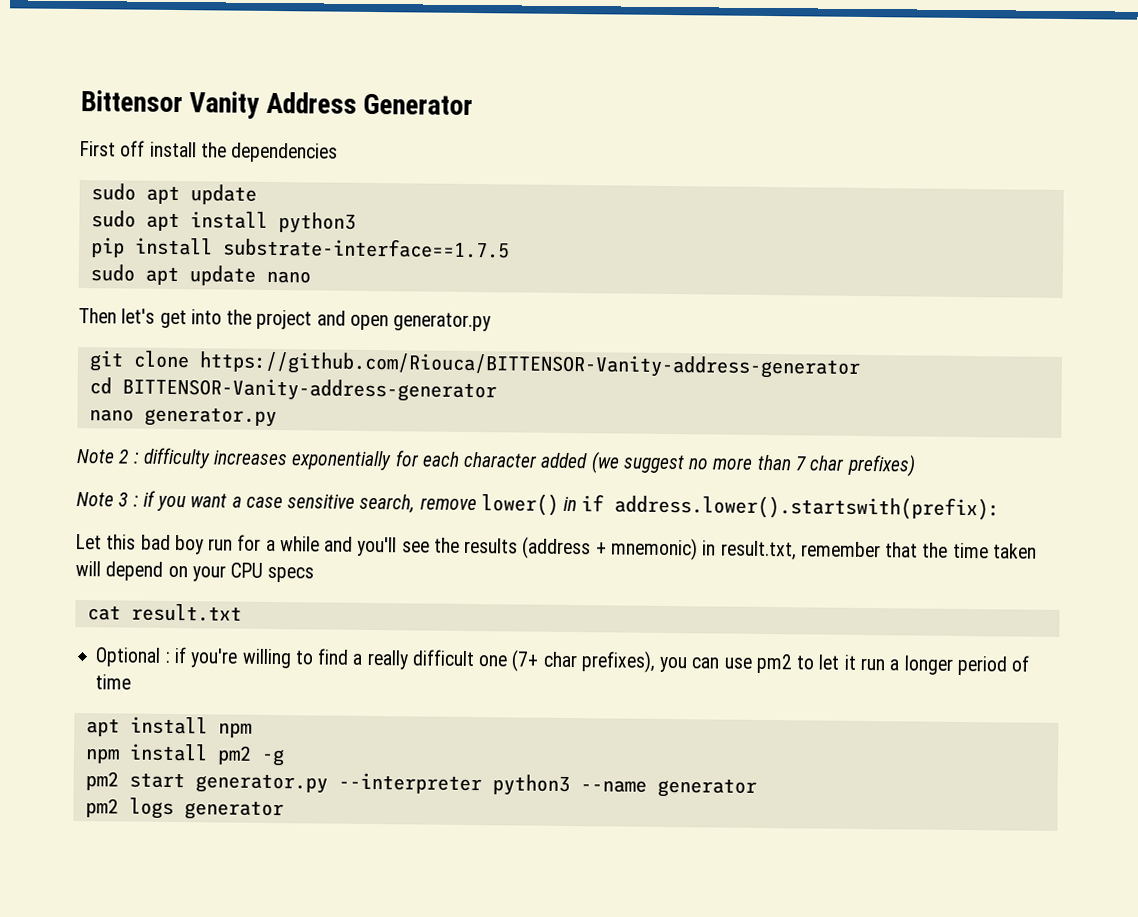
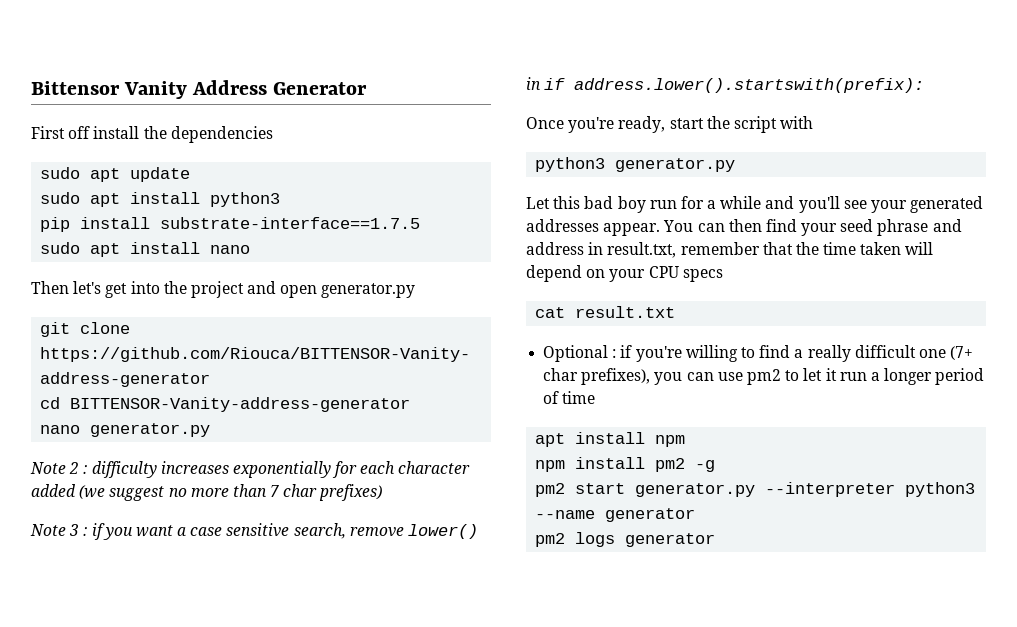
[188,265,256,286] update -> [130,242,201,254] install
(1001, 507) none -> [526,116,814,133] [535,157,736,172] // Once you're ready, start the script with // python3 generator.py
[433,536,698,561] the results (address + mnemonic) -> [871,196,984,213] [526,219,962,236] [526,242,584,255] your generated addresses appear. You can then find your seed phrase and address

